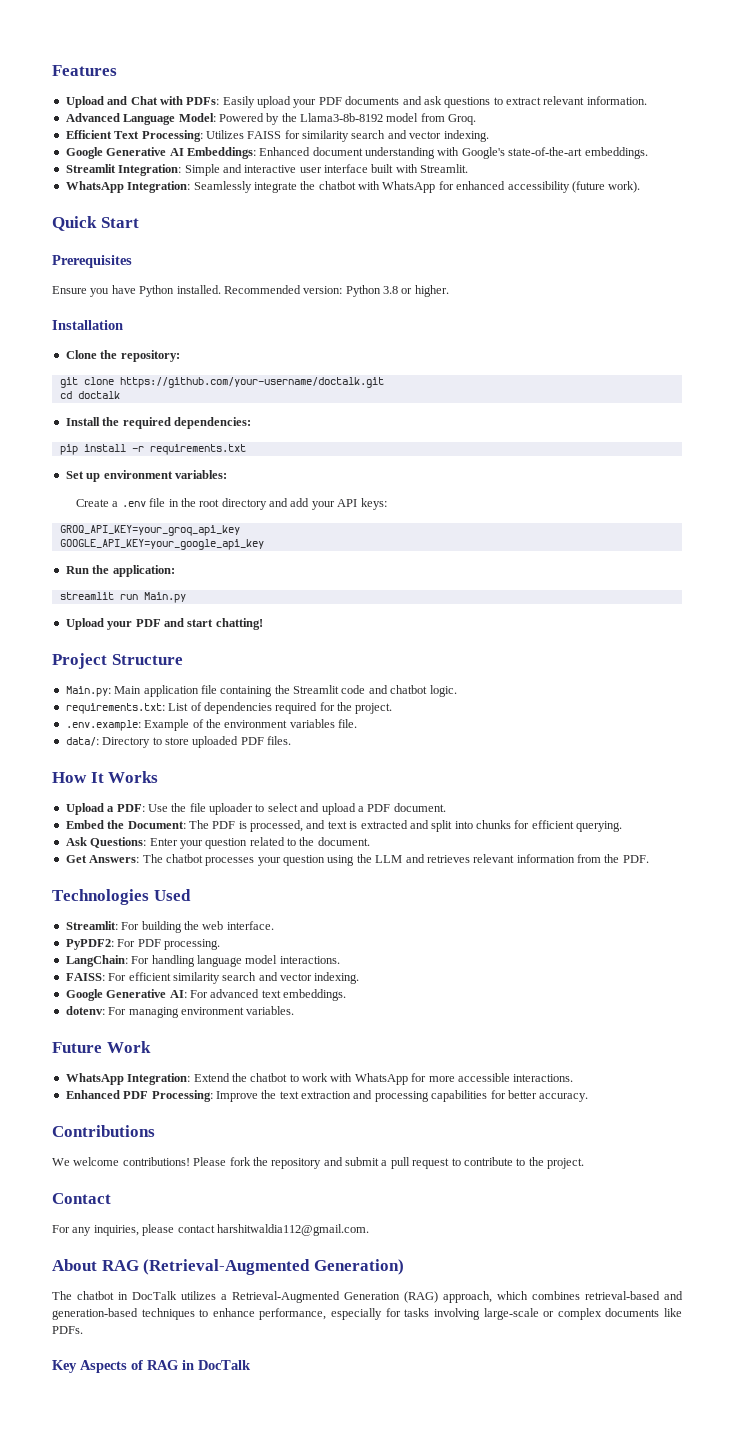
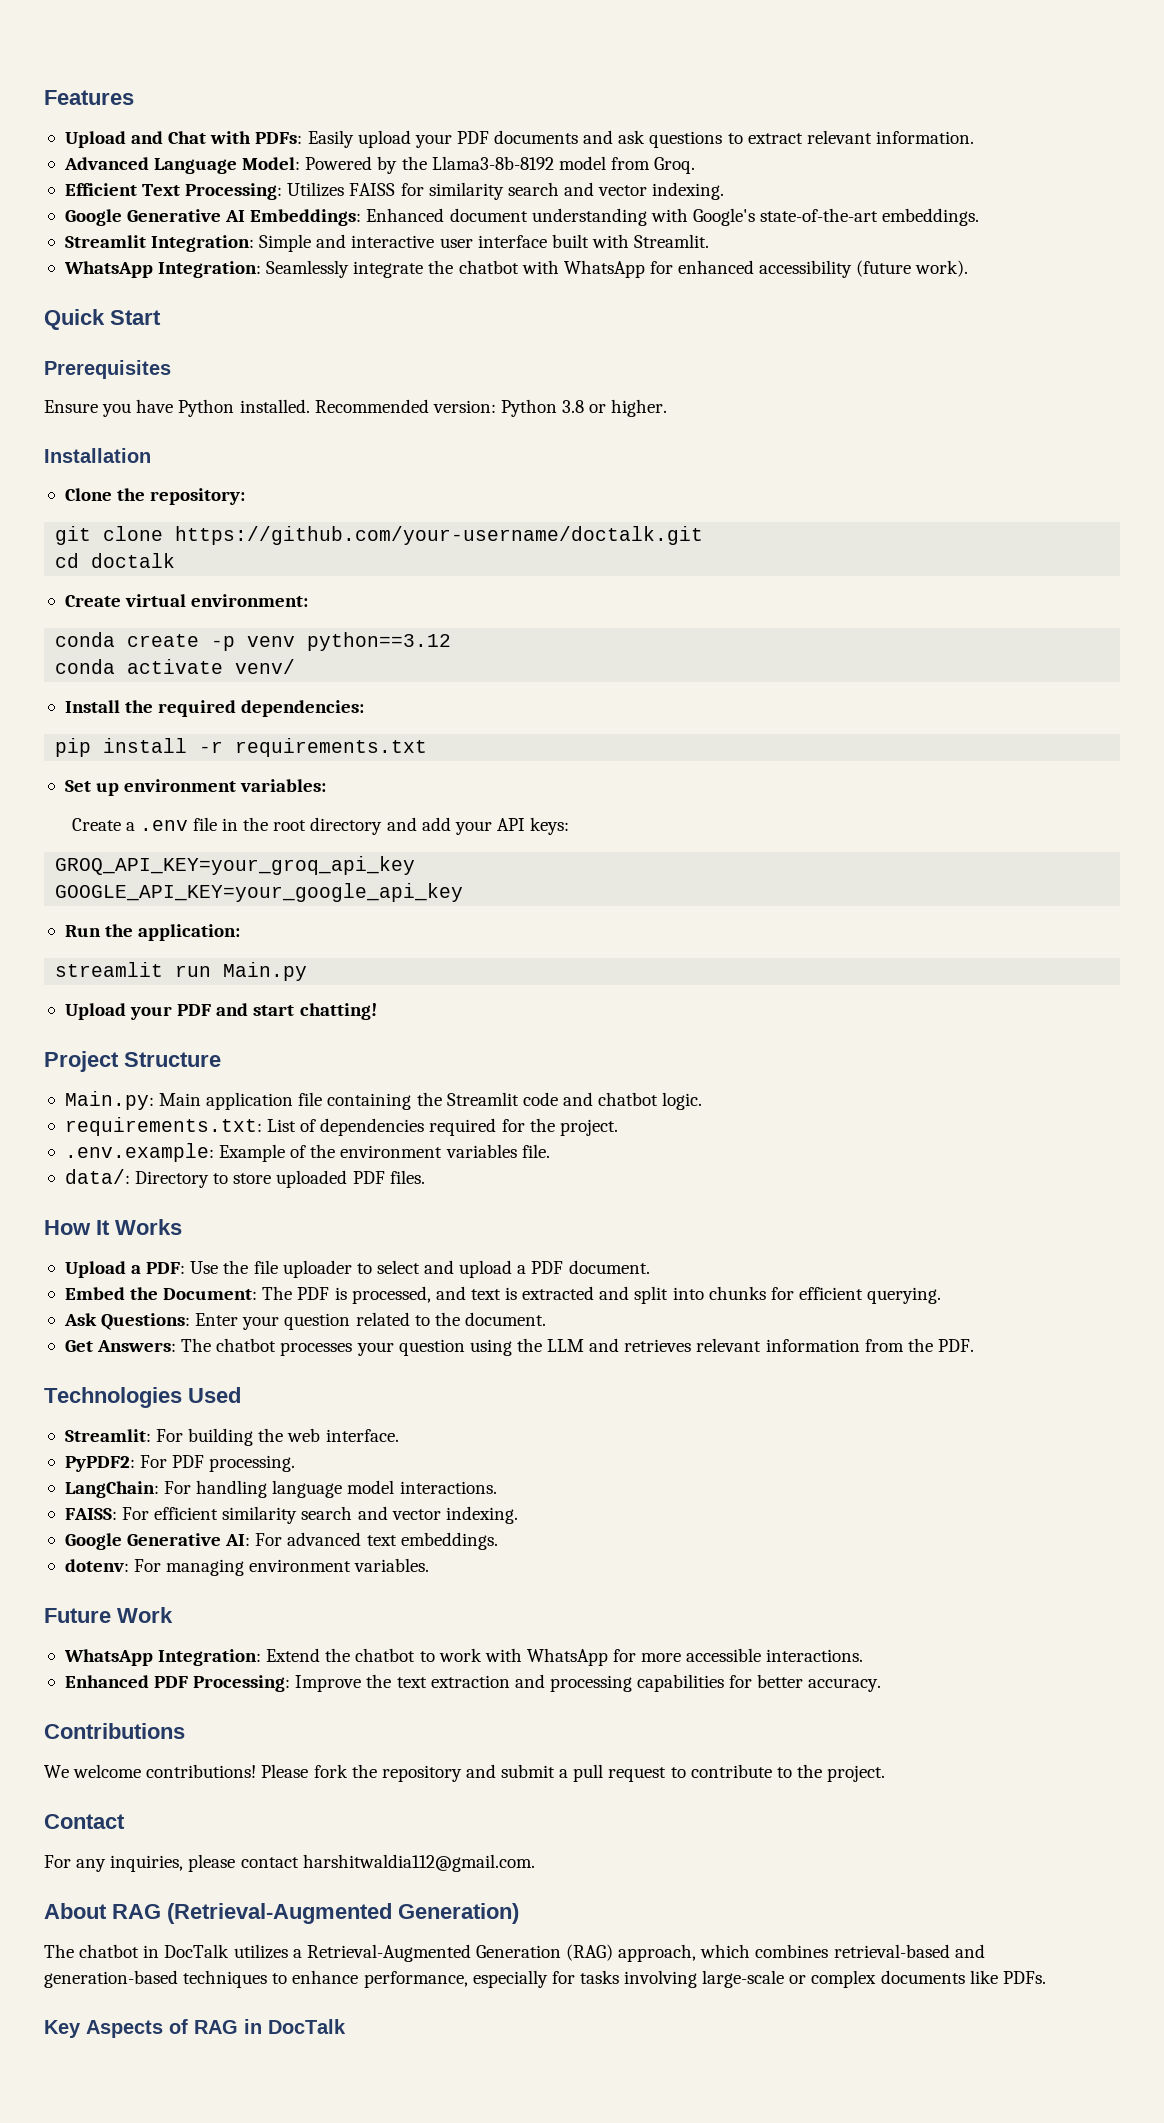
(120, 395) none -> [64,594,309,607] [55,632,452,651] [55,659,296,674] // Create virtual environment: // conda create -p venv python==3.12 // conda activate venv/

